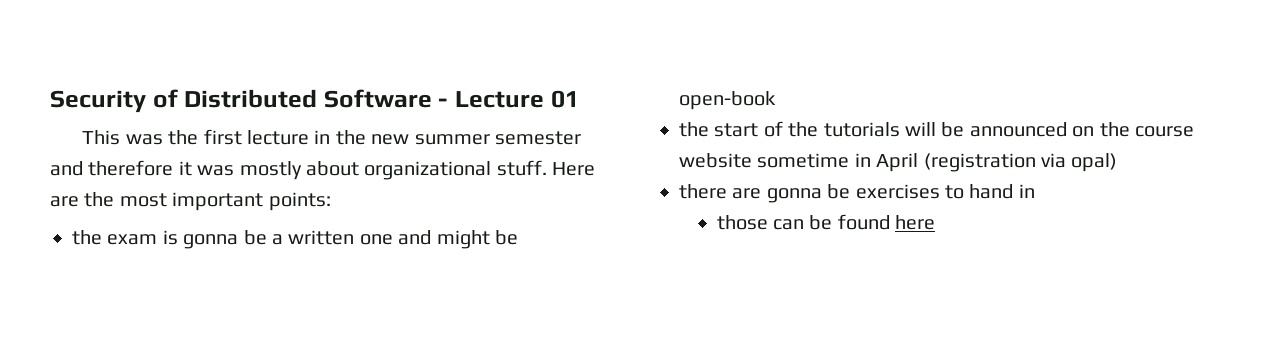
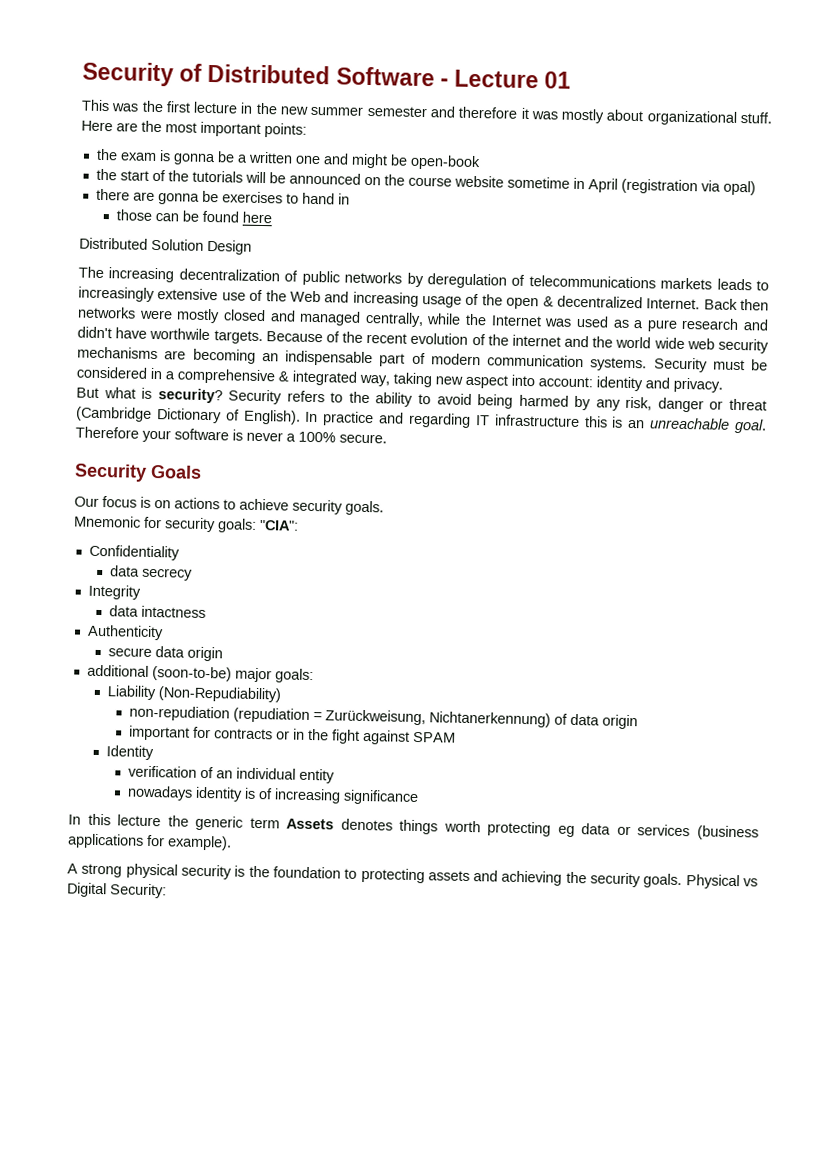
(936, 222) none -> [79,237,252,255] [78,266,769,291] [78,286,769,311] [77,306,769,332] [77,326,769,354] [77,346,768,373] [76,366,723,393] [76,387,767,413] [76,406,767,434] [75,426,387,444] [74,463,202,482] [74,496,384,516] [74,515,299,533] [88,544,180,561] [110,565,194,581] [87,584,141,600] [109,605,207,619] [86,624,164,641] [108,646,224,662] [86,664,314,684] [107,685,282,703] [128,705,638,730] [128,725,456,745] [106,745,155,761] [127,765,335,784] [126,785,419,806] [68,813,759,841] [67,833,232,851] [67,863,758,890] [67,882,167,899] // Distributed Solution Design // The increasing decentralization of public networks by deregulation of telecommunications markets leads to increasingly extensive use of the Web and increasing usage of the open & decentralized Internet. Back then networks were mostly closed and managed centrally, while the Internet was used as a pure research and didn't have worthwile targets. Because of the recent evolution of the internet and the world wide web security mechanisms are becoming an indispensable part of modern communication systems. Security must be considered in a comprehensive & integrated way, taking new aspect into account: identity and privacy. // But what is security? Security refers to the ability to avoid being harmed by any risk, danger or threat (Cambridge Dictionary of English). In practice and regarding IT infrastructure this is an unreachable goal. Therefore your software is never a 100% secure. // Security Goals // Our focus is on actions to achieve security goals. // Mnemonic for security goals: "CIA": // Confidentiality // data secrecy // Integrity // data intactness // Authenticity // secure data origin // additional (soon-to-be) major goals: // Liability (Non-Repudiability) // non-repudiation (repudiation = Zurückweisung, Nichtanerkennung) of data origin // important for contracts or in the fight against SPAM // Identity // verification of an individual entity // nowadays identity is of increasing significance // In this lecture the generic term Assets denotes things worth protecting eg data or services (business applications for example). // A strong physical security is the foundation to protecting assets and achieving the security goals. Physical vs Digital Security:

